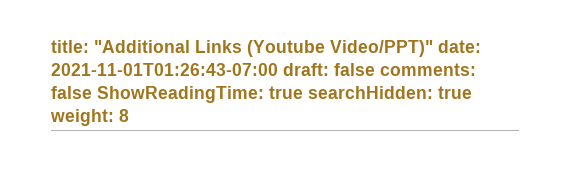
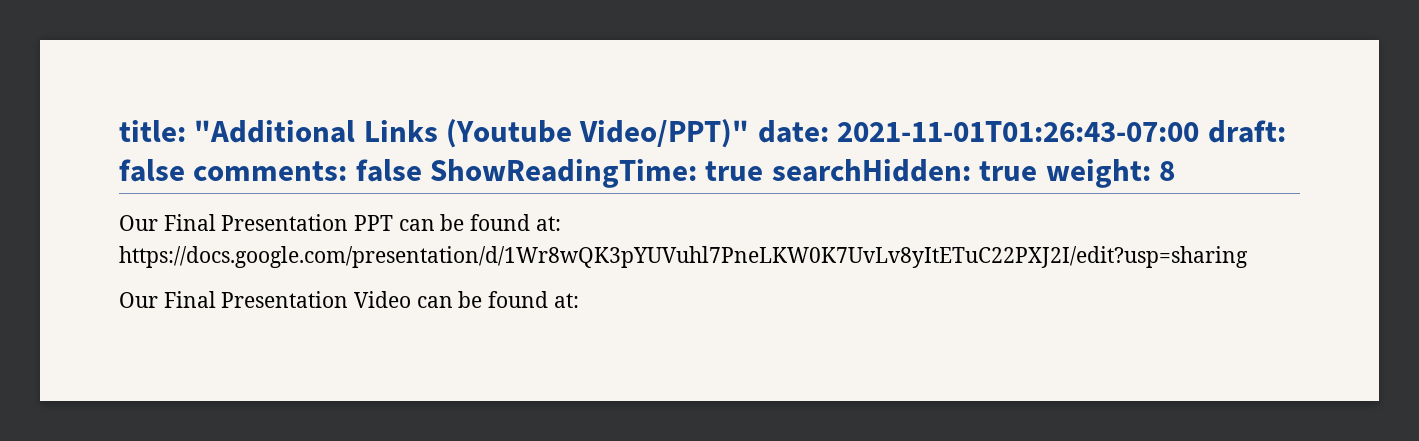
(129, 115) none -> [119,214,561,231] [119,246,1248,268] [119,291,579,308] // Our Final Presentation PPT can be found at: https://docs.google.com/presentation/d/1Wr8wQK3pYUVuhl7PneLKW0K7UvLv8yItETuC22PXJ2I/edit?usp=sharing // Our Final Presentation Video can be found at:

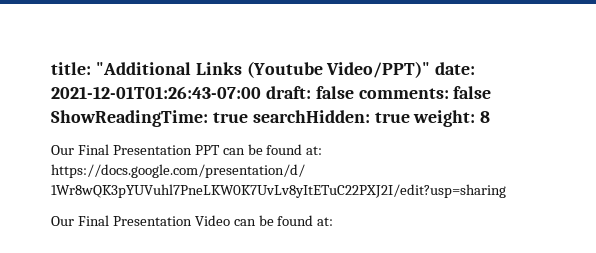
[837,121,1200,142] 2021-11-01T01:26:43-07:00 -> [51,86,261,99] 2021-12-01T01:26:43-07:00

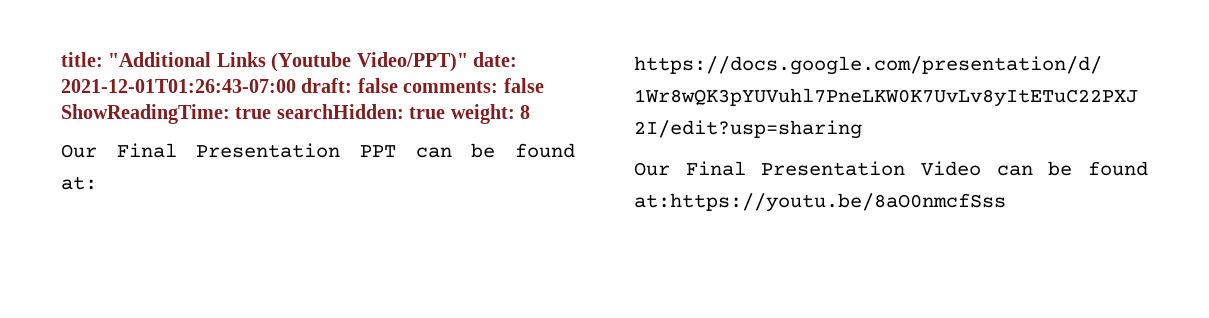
[317,217,334,226] at: -> [634,193,1006,212] at:https://youtu.be/8aO0nmcfSss

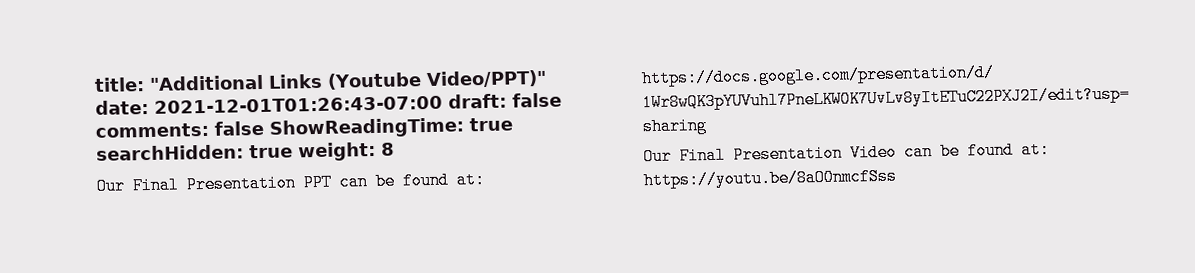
[634,193,1006,212] at:https://youtu.be/8aO0nmcfSss -> [1021,140,1050,159] [643,167,897,190] at: https://youtu.be/8aO0nmcfSss

